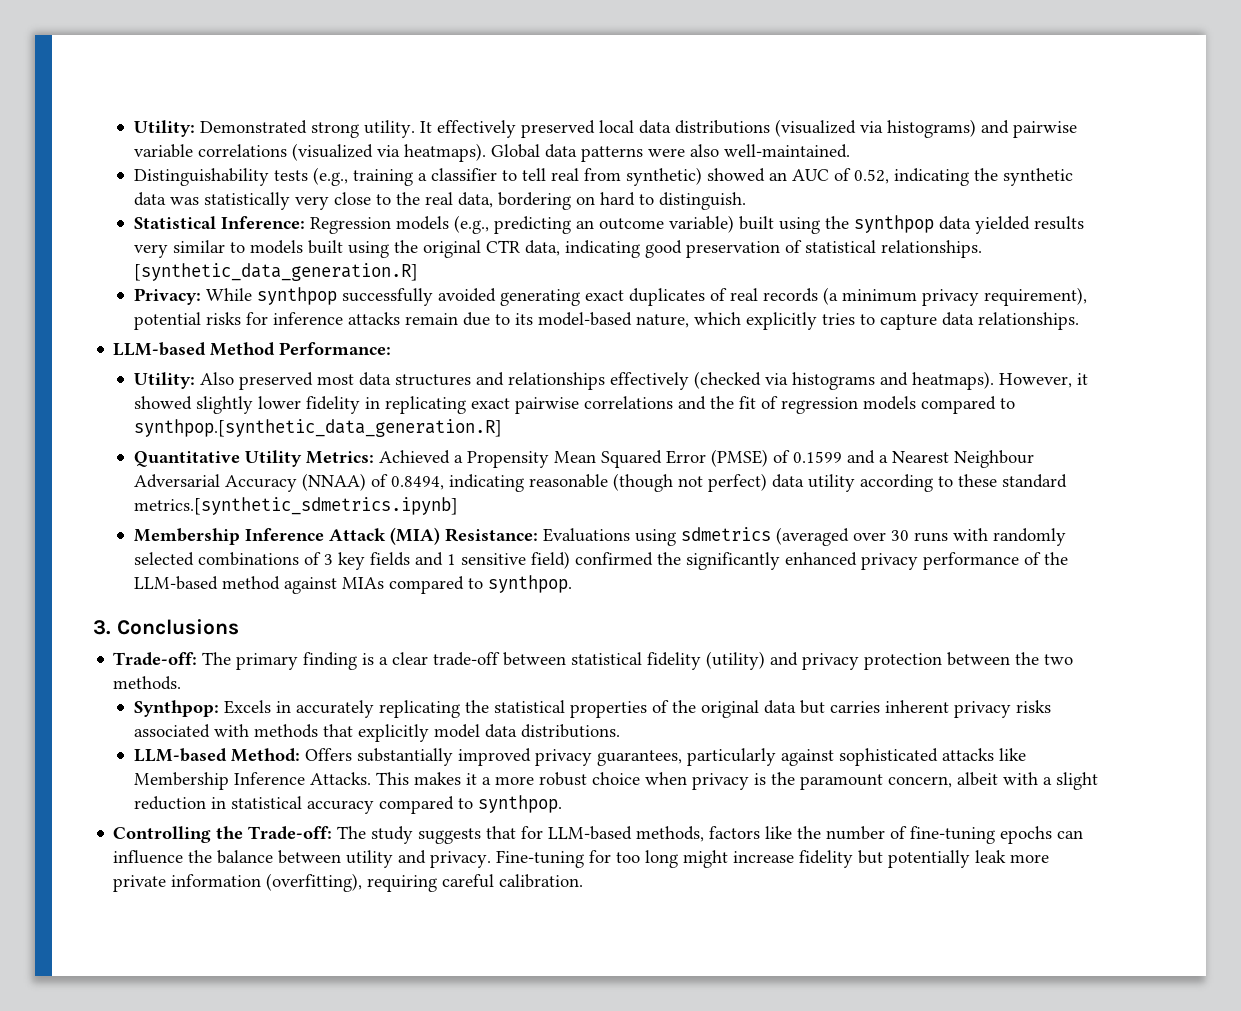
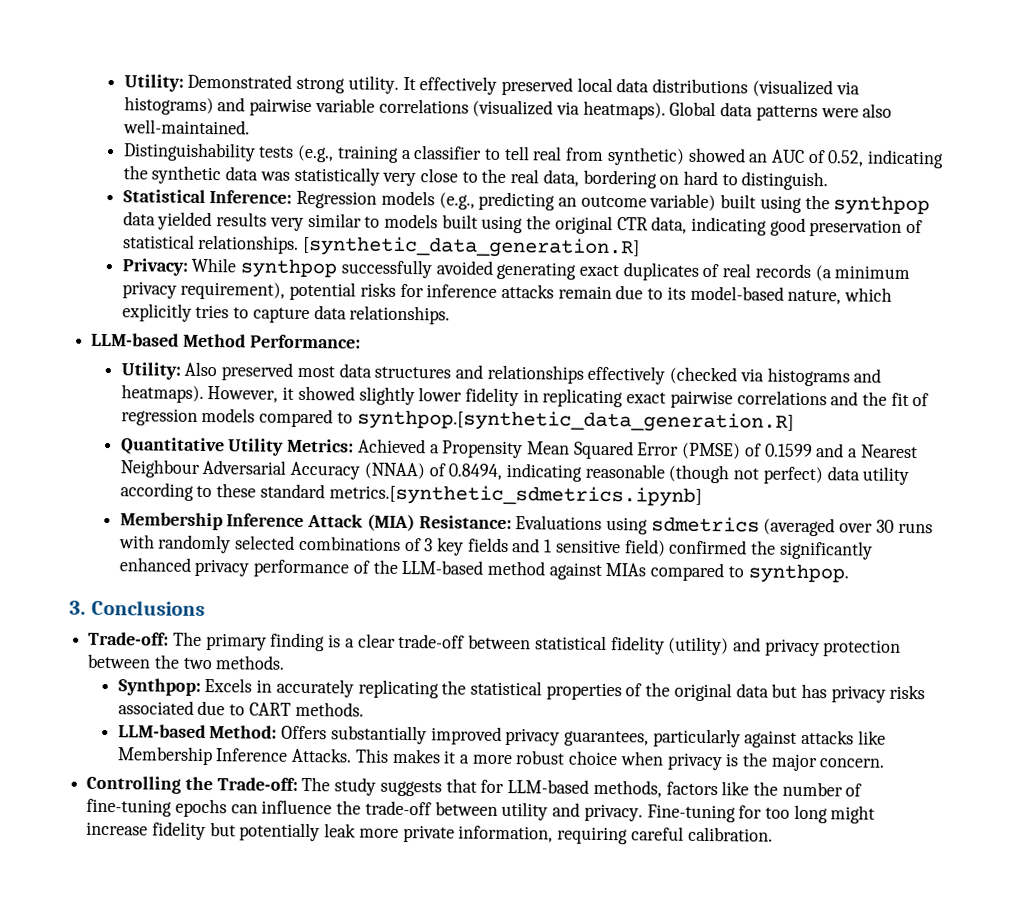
[829,700,949,713] carries inherent -> [801,683,828,699] has
[213,724,620,742] with methods that explicitly model data distributions. -> [197,700,364,717] due to CART methods.
[838,748,938,766] sophisticated -> (798, 739) none
[799,772,1098,790] [133,795,562,814] paramount concern, albeit with a slight reduction in statistical accuracy compared to synthpop. -> [770,753,886,772] major concern.
[217,850,274,864] balance -> [364,800,432,816] trade-off
[171,873,363,892] information (overfitting), -> [458,825,554,843] information,

